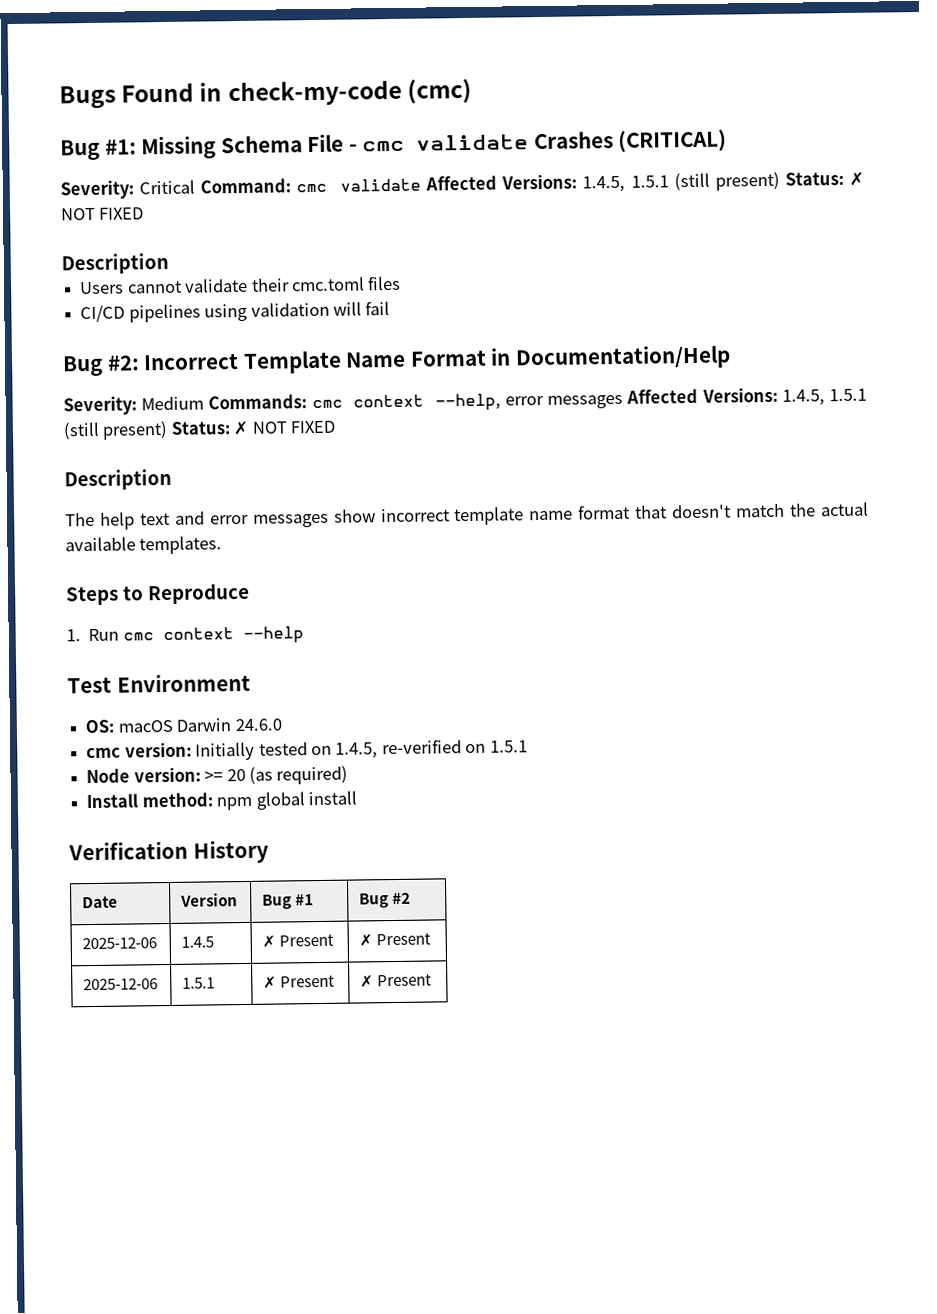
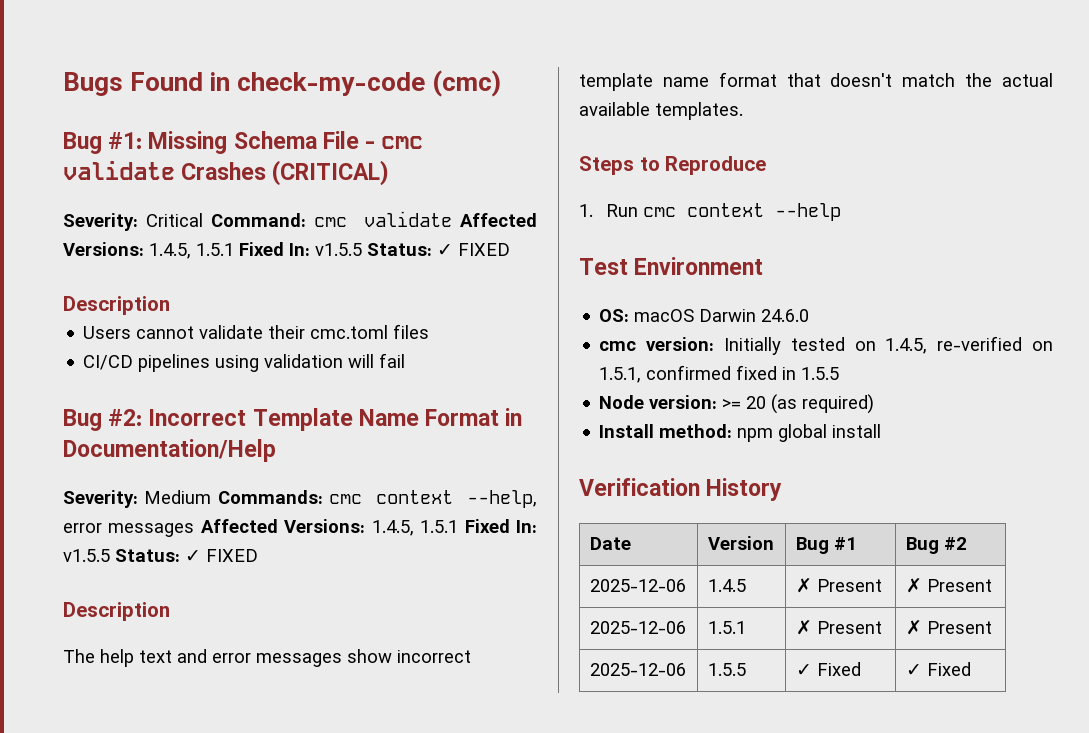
[673,171,865,191] [61,207,96,221] (still present) Status: ✗ NOT -> [239,242,453,256] Fixed In: v1.5.5 Status: ✓
[63,420,288,440] (still present) Status: ✗ NOT -> [464,519,537,533] [63,549,201,562] Fixed In: v1.5.5 Status: ✓
[489,740,528,753] 1.5.1 -> [599,365,840,383] 1.5.1, confirmed fixed in 1.5.5
(433, 980) none -> [589,663,686,676] [707,663,746,676] [795,662,861,676] [905,662,971,676] // 2025-12-06 | 1.5.5 | ✓ Fixed | ✓ Fixed

